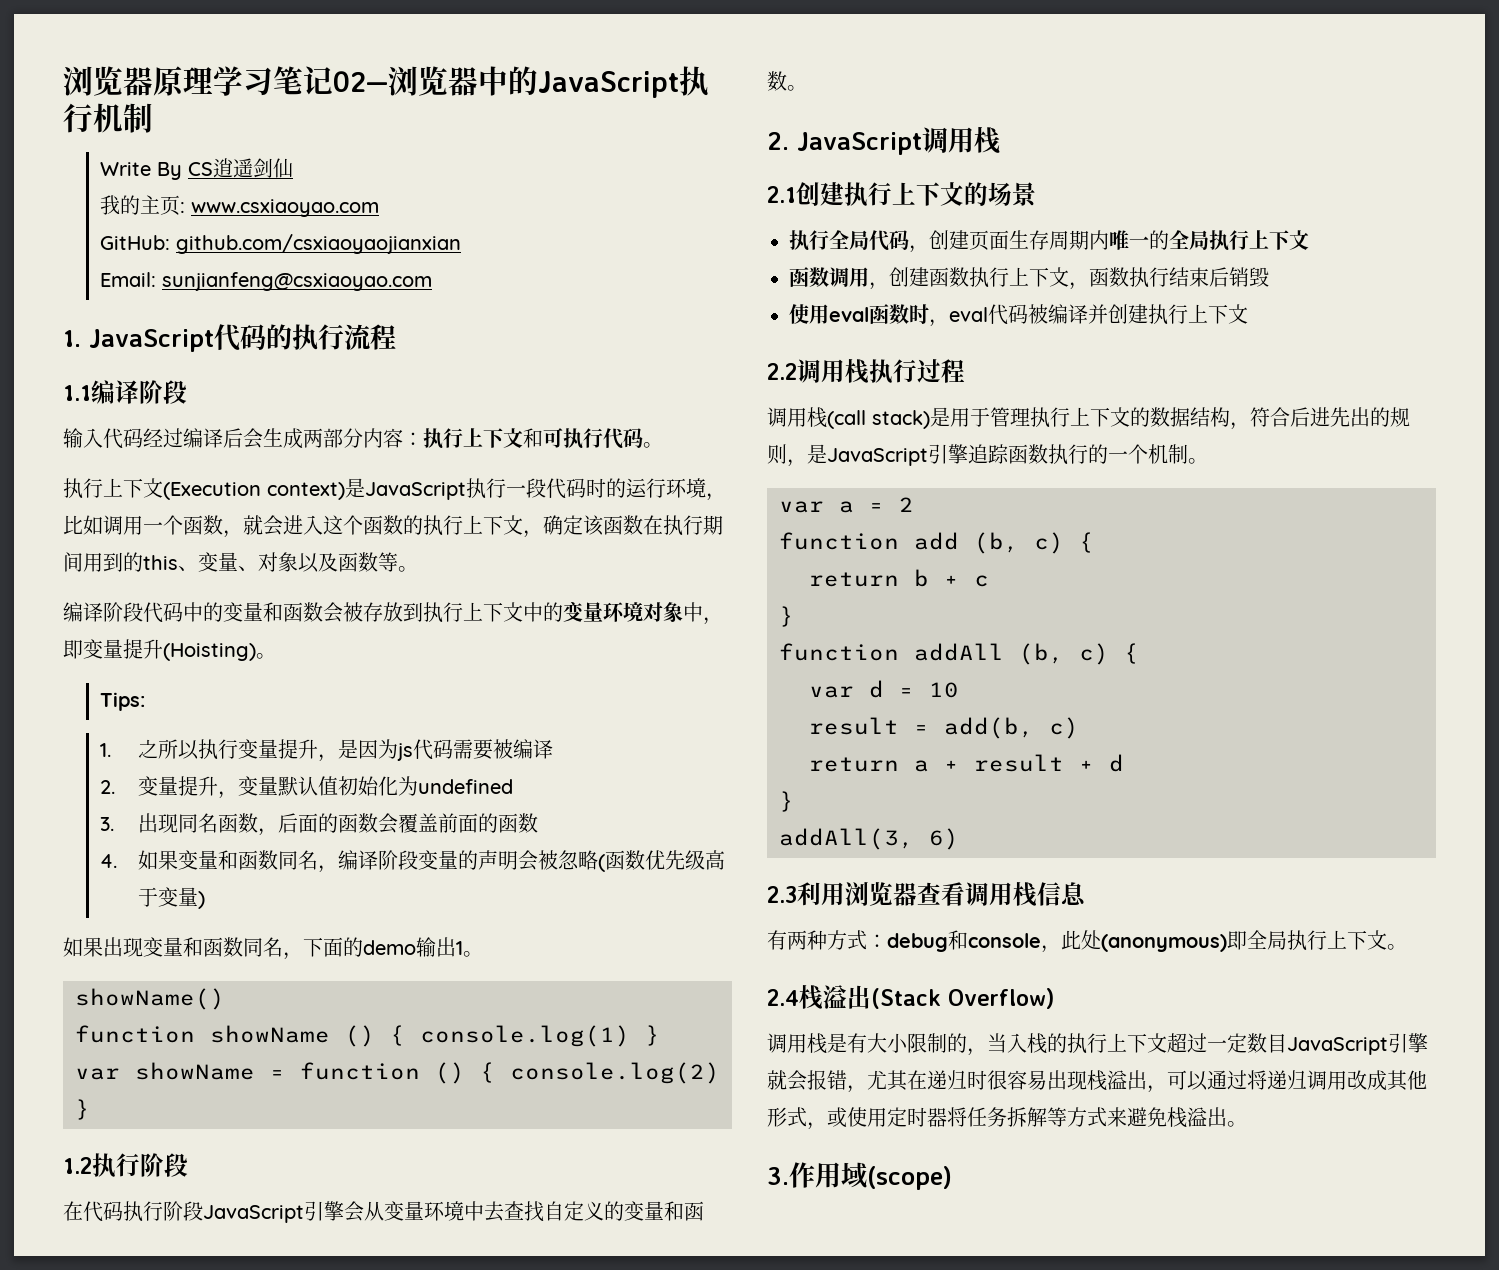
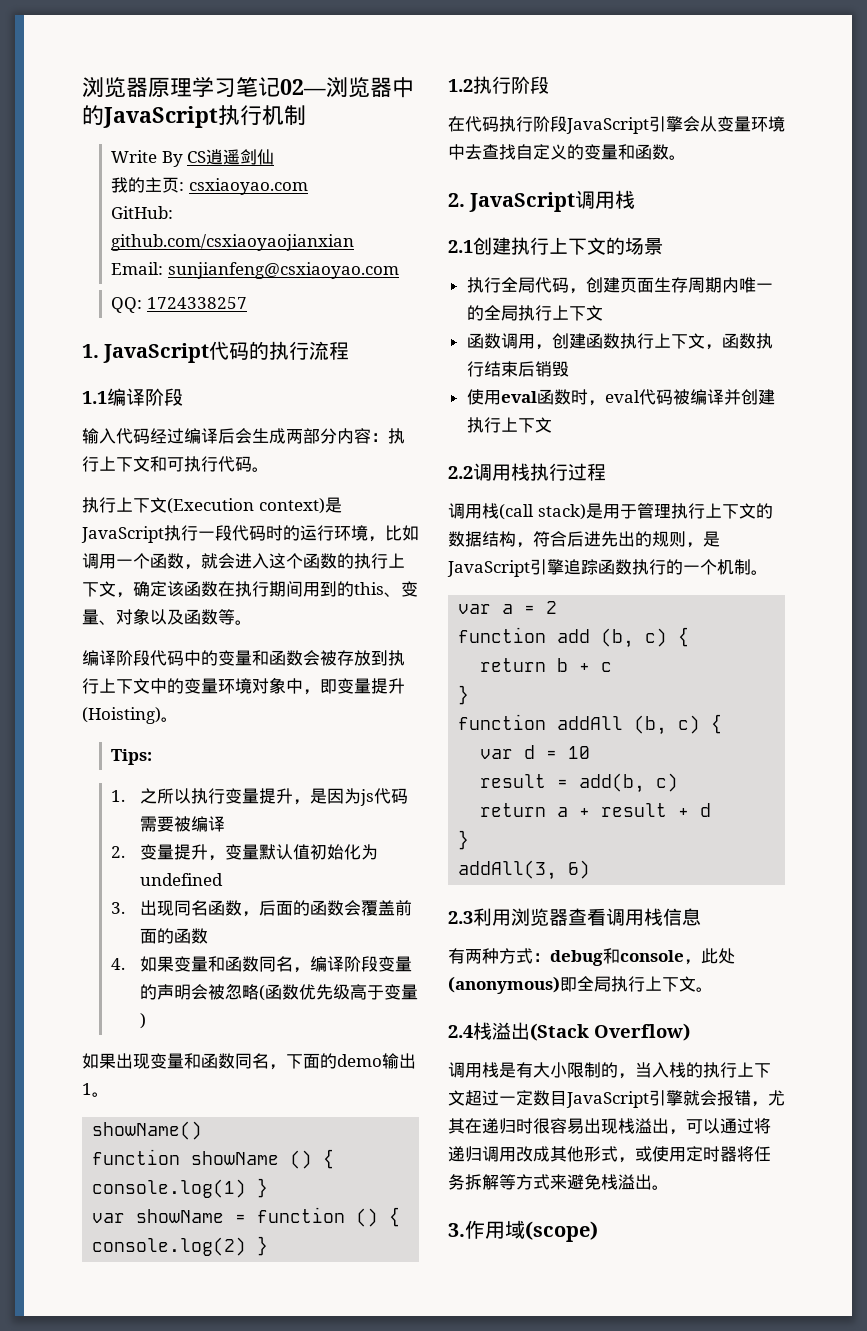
[191,199,380,217] www.csxiaoyao.com -> [188,178,308,195] csxiaoyao.com
(433, 281) none -> [111,297,247,313] // QQ: 1724338257

